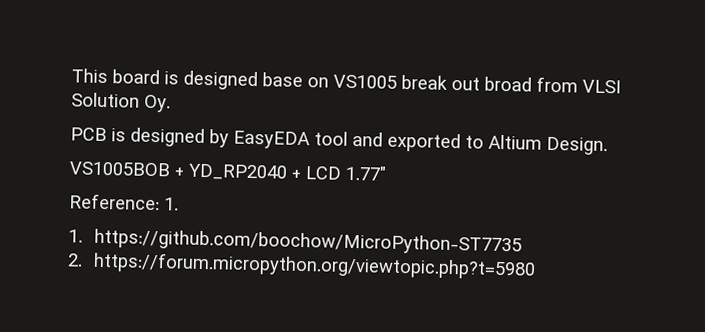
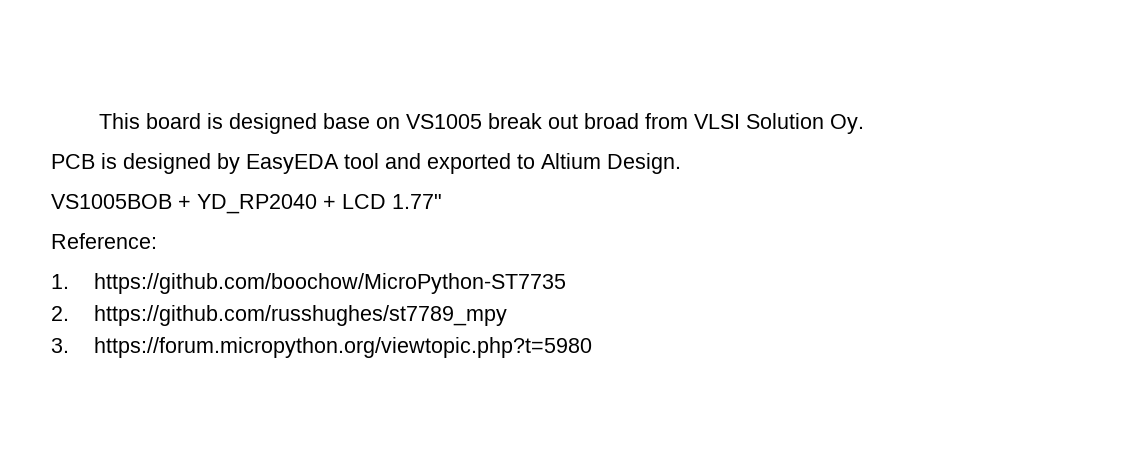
[164,197,179,211] 1. -> (157, 241) none
(83, 260) none -> [93,305,507,326] [51,338,69,353] https://github.com/russhughes/st7789_mpy // 3.

